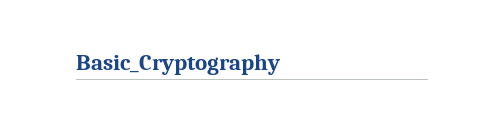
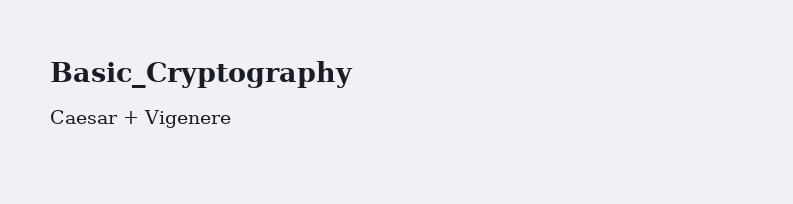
(280, 64) none -> [50,110,231,128] // Caesar + Vigenere

